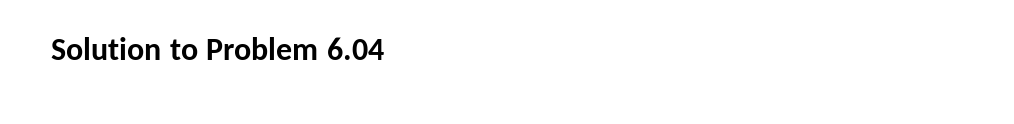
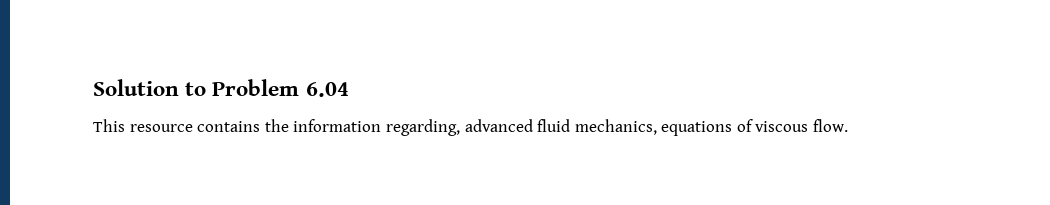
(384, 48) none -> [93,119,849,136] // This resource contains the information regarding, advanced fluid mechanics, equations of viscous flow.

